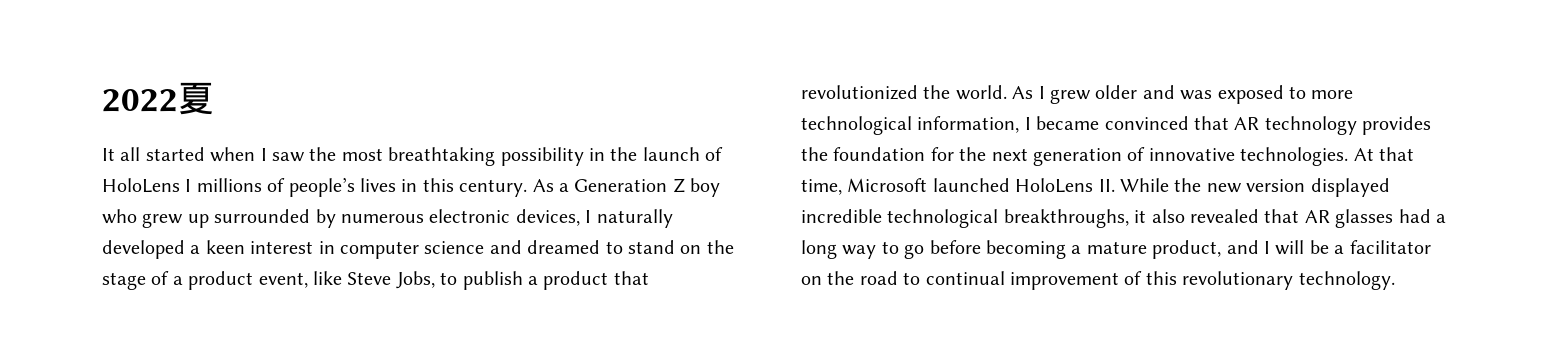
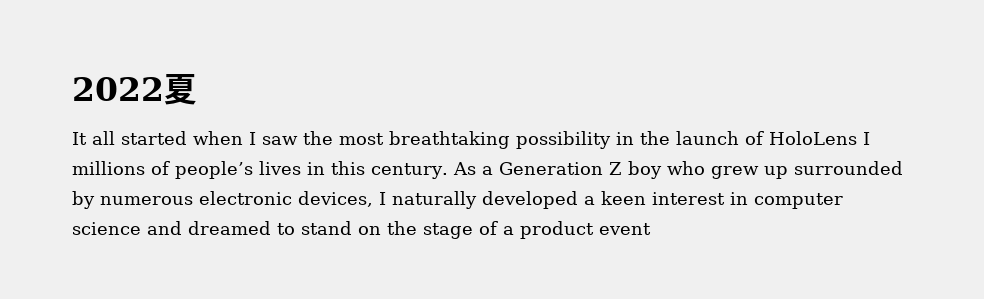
[258,271,649,290] [801,85,1354,104] [801,116,1432,135] [801,147,1414,166] [801,178,1390,197] [801,209,1446,228] [801,240,1431,259] [801,271,1395,290] event, like Steve Jobs, to publish a product that revolutionized the world. As I grew older and was exposed to more technological information, I became convinced that AR technology provides the foundation for the next generation of innovative technologies. At that time, Microsoft launched HoloLens II. While the new version displayed incredible technological breakthroughs, it also revealed that AR glasses had a long way to go before becoming a mature product, and I will be a facilitator on the road to continual improvement of this revolutionary technology. -> [599,223,651,235] event

